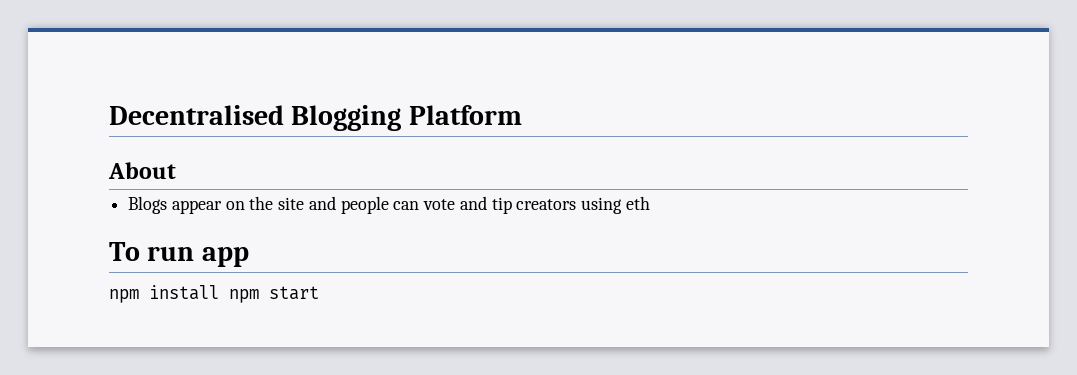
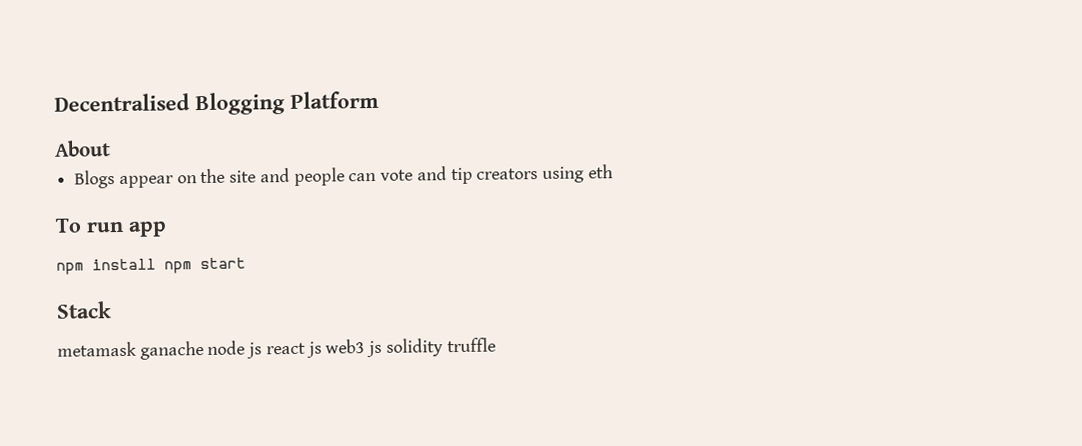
(319, 293) none -> [56,301,112,319] [57,337,496,360] // Stack // metamask ganache node js react js web3 js solidity truffle

